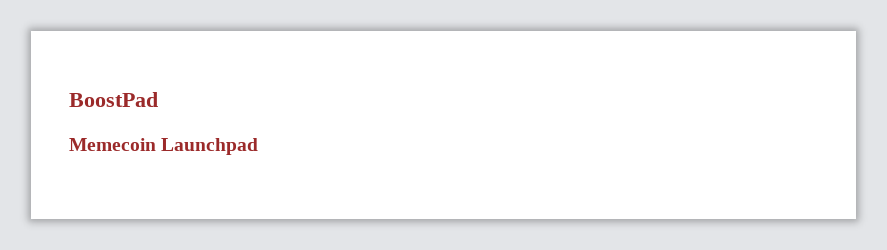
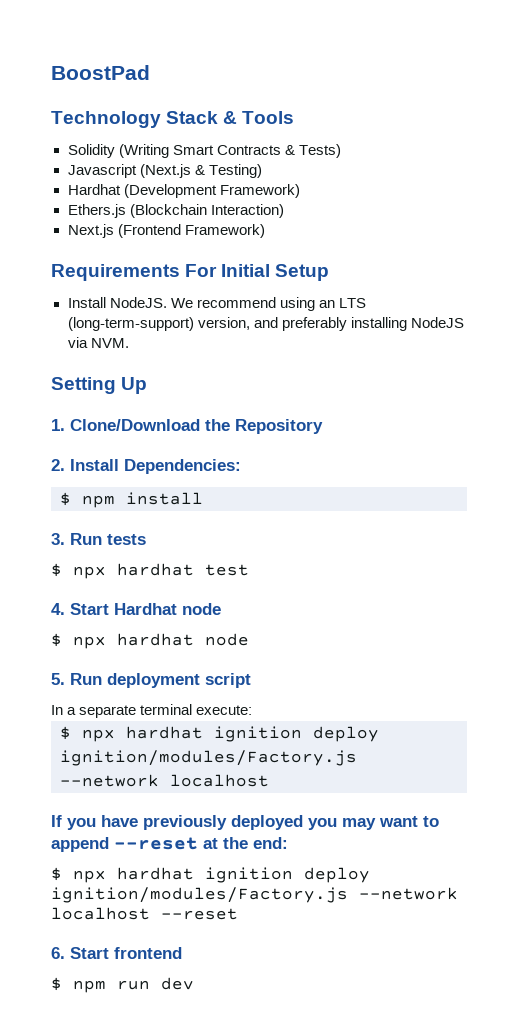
[69,138,259,155] Memecoin Launchpad -> [51,111,295,128] [67,144,341,158] [67,164,262,178] [67,184,300,198] [67,204,284,218] [67,224,265,238] [51,264,330,281] [67,297,366,311] [67,317,464,331] [67,337,129,348] [51,377,148,394] [51,419,323,434] [51,459,241,474] [60,492,203,508] [51,533,146,545] [51,563,249,579] [51,603,221,615] [51,633,249,649] [51,673,251,688] [51,704,253,718] [60,726,379,742] [60,750,357,766] [60,774,269,787] [51,815,439,830] [51,837,288,852] [51,867,370,883] [51,887,458,903] [51,907,238,920] [51,947,182,959] [51,977,194,993] Technology Stack & Tools // Solidity (Writing Smart Contracts & Tests) // Javascript (Next.js & Testing) // Hardhat (Development Framework) // Ethers.js (Blockchain Interaction) // Next.js (Frontend Framework) // Requirements For Initial Setup // Install NodeJS. We recommend using an LTS (long-term-support) version, and preferably installing NodeJS via NVM. // Setting Up // 1. Clone/Download the Repository // 2. Install Dependencies: // $ npm install // 3. Run tests // $ npx hardhat test // 4. Start Hardhat node // $ npx hardhat node // 5. Run deployment script // In a separate terminal execute: // $ npx hardhat ignition deploy ignition/modules/Factory.js --network localhost // If you have previously deployed you may want to append --reset at the end: // $ npx hardhat ignition deploy ignition/modules/Factory.js --network localhost --reset // 6. Start frontend // $ npm run dev

